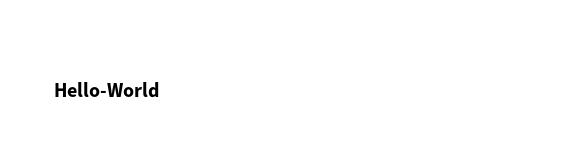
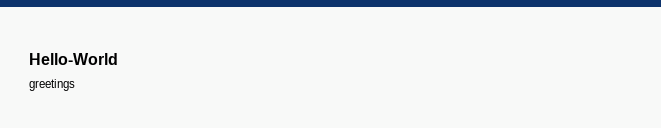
(159, 90) none -> [29,79,75,91] // greetings

